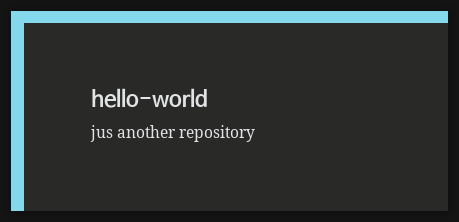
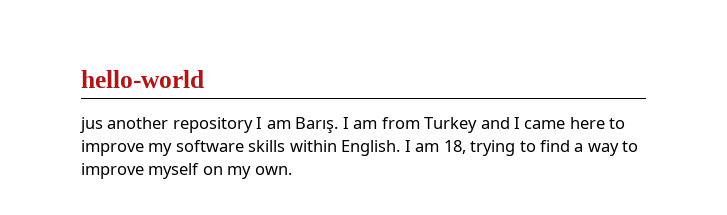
(256, 133) none -> [256,117,626,133] [81,140,639,156] [81,163,292,179] I am Barış. I am from Turkey and I came here to improve my software skills within English. I am 18, trying to find a way to improve myself on my own.

